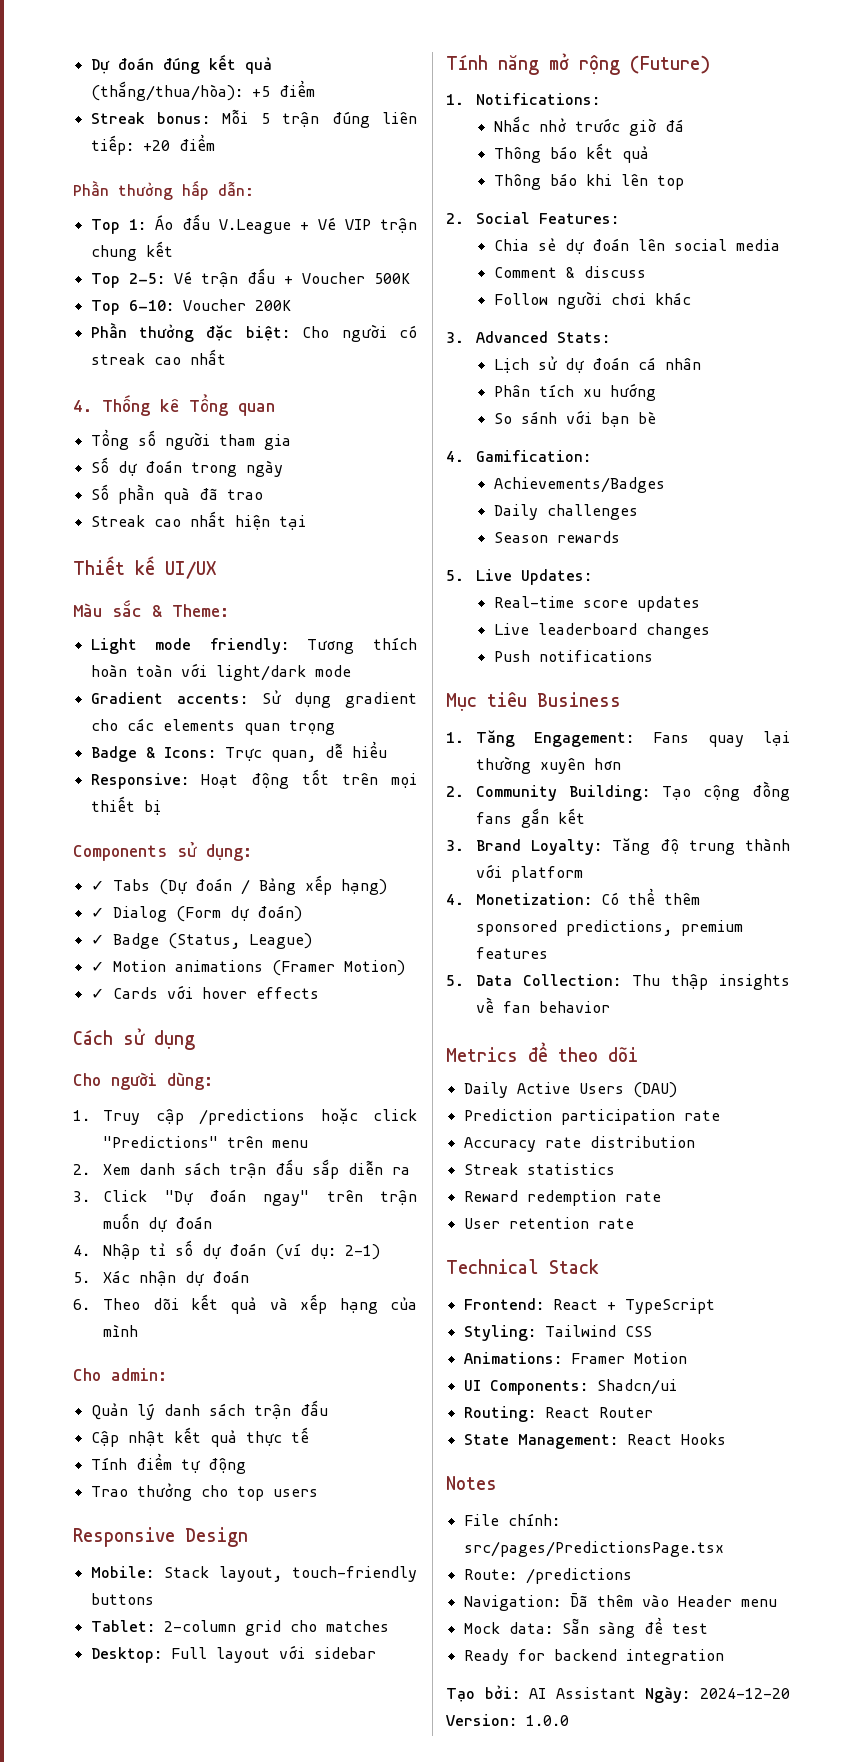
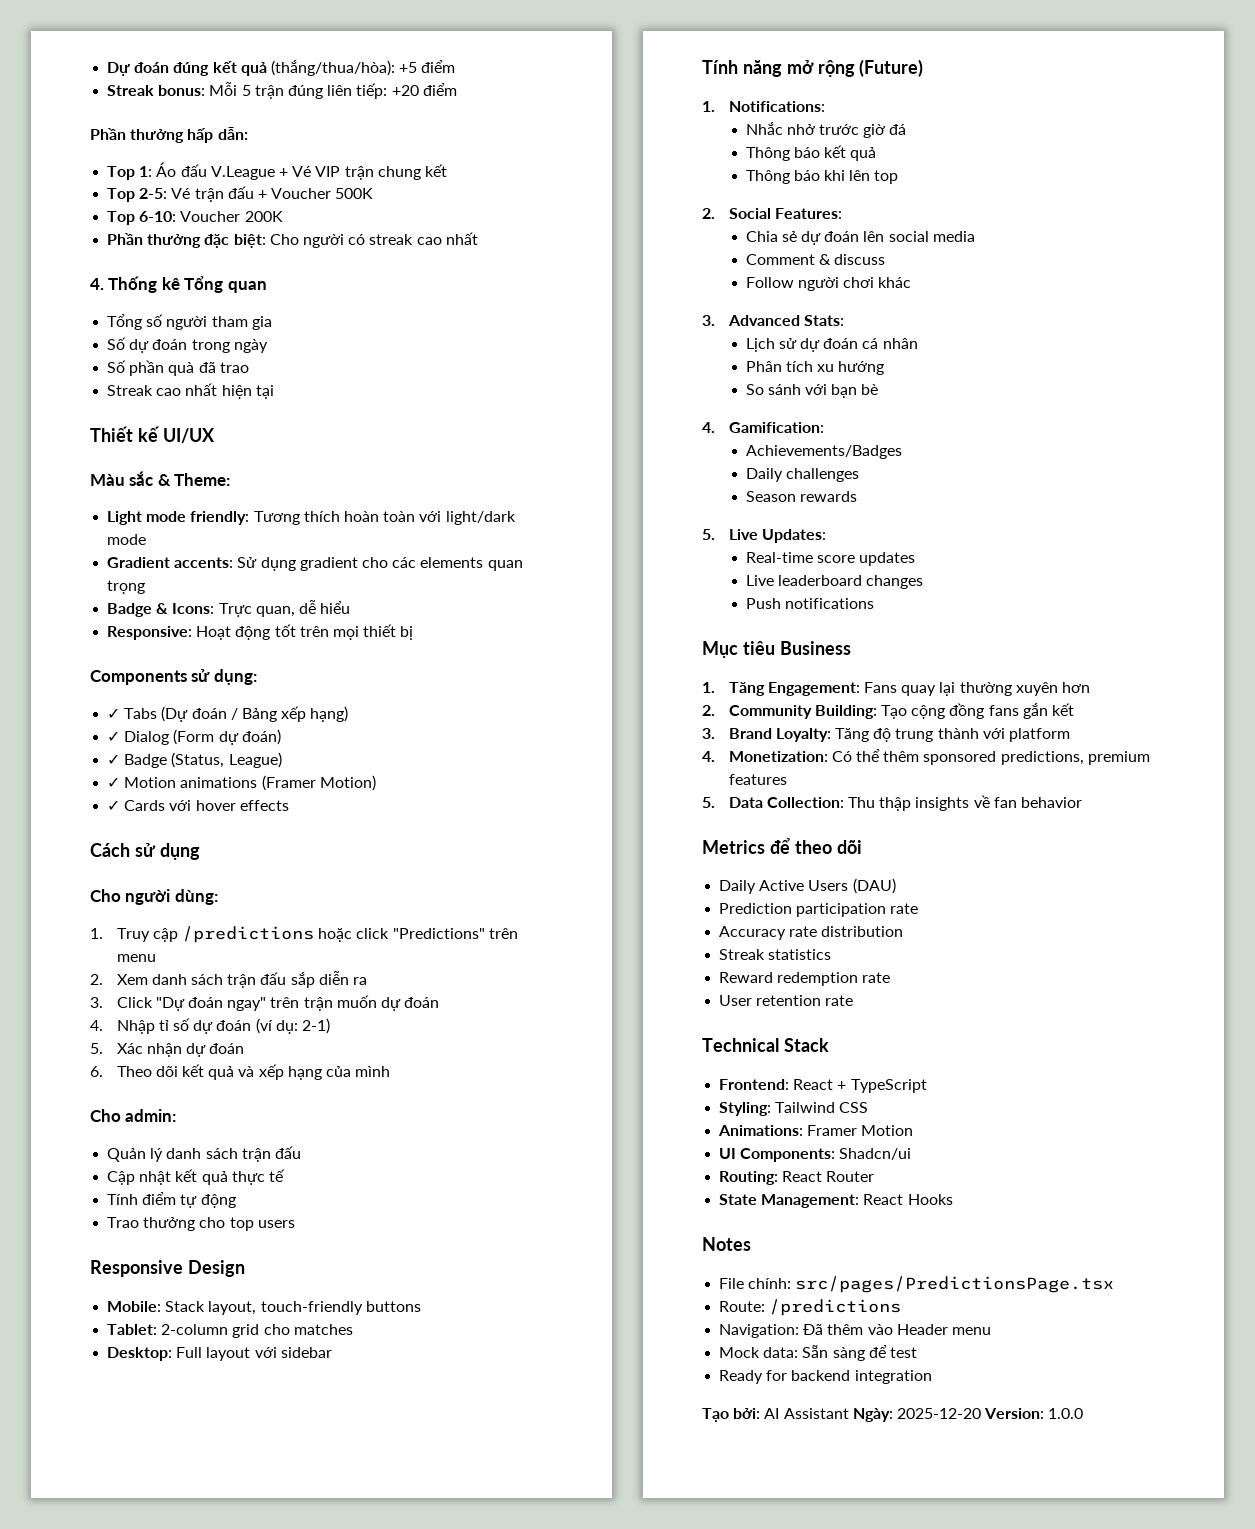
[700,1688,790,1699] 2024-12-20 -> [896,1408,981,1419] 2025-12-20

